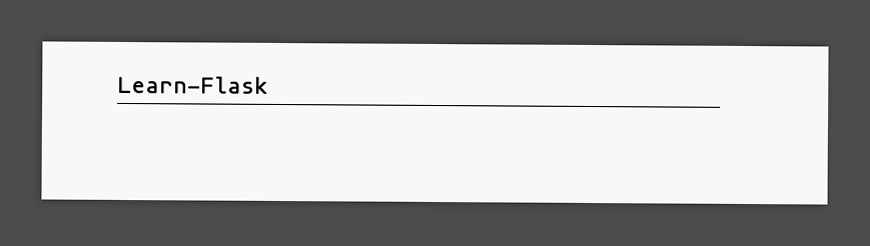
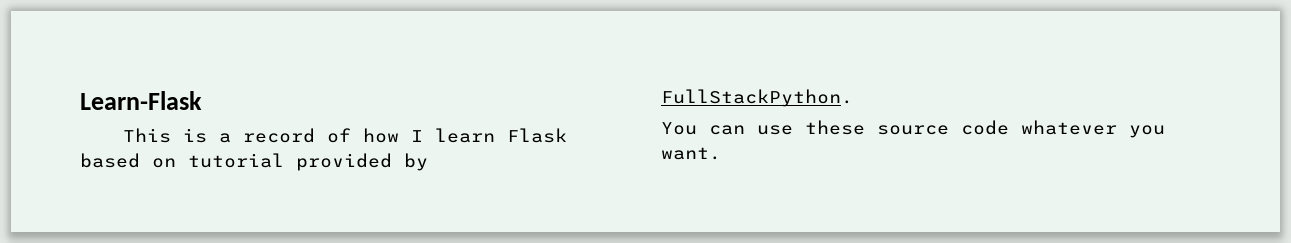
(268, 84) none -> [122,128,567,143] [80,153,428,171] [661,89,853,107] [661,120,1165,138] [661,147,721,160] // This is a record of how I learn Flask based on tutorial provided by FullStackPython. // You can use these source code whatever you want.

